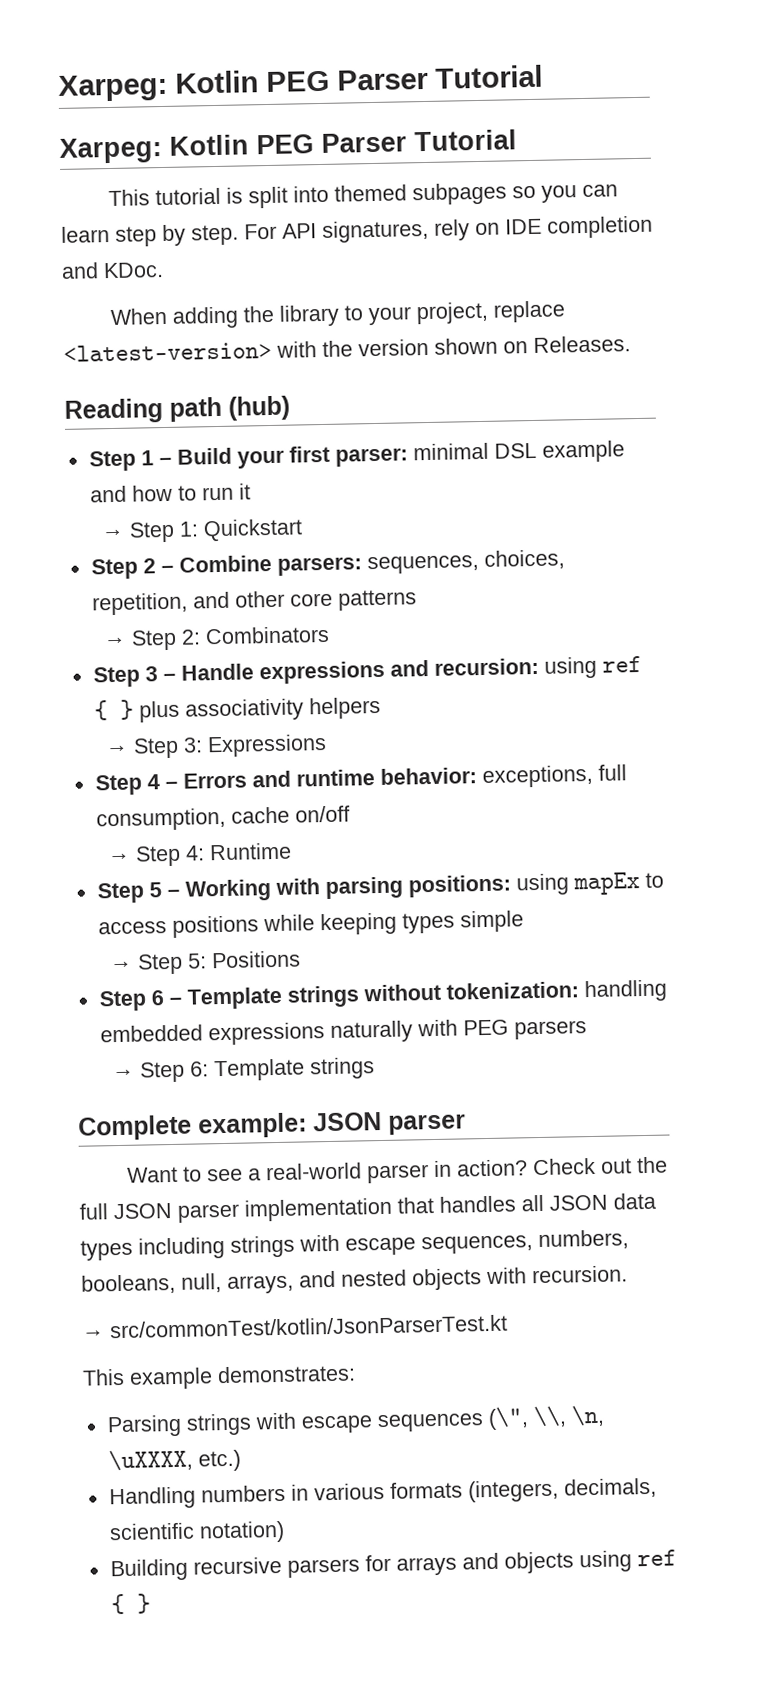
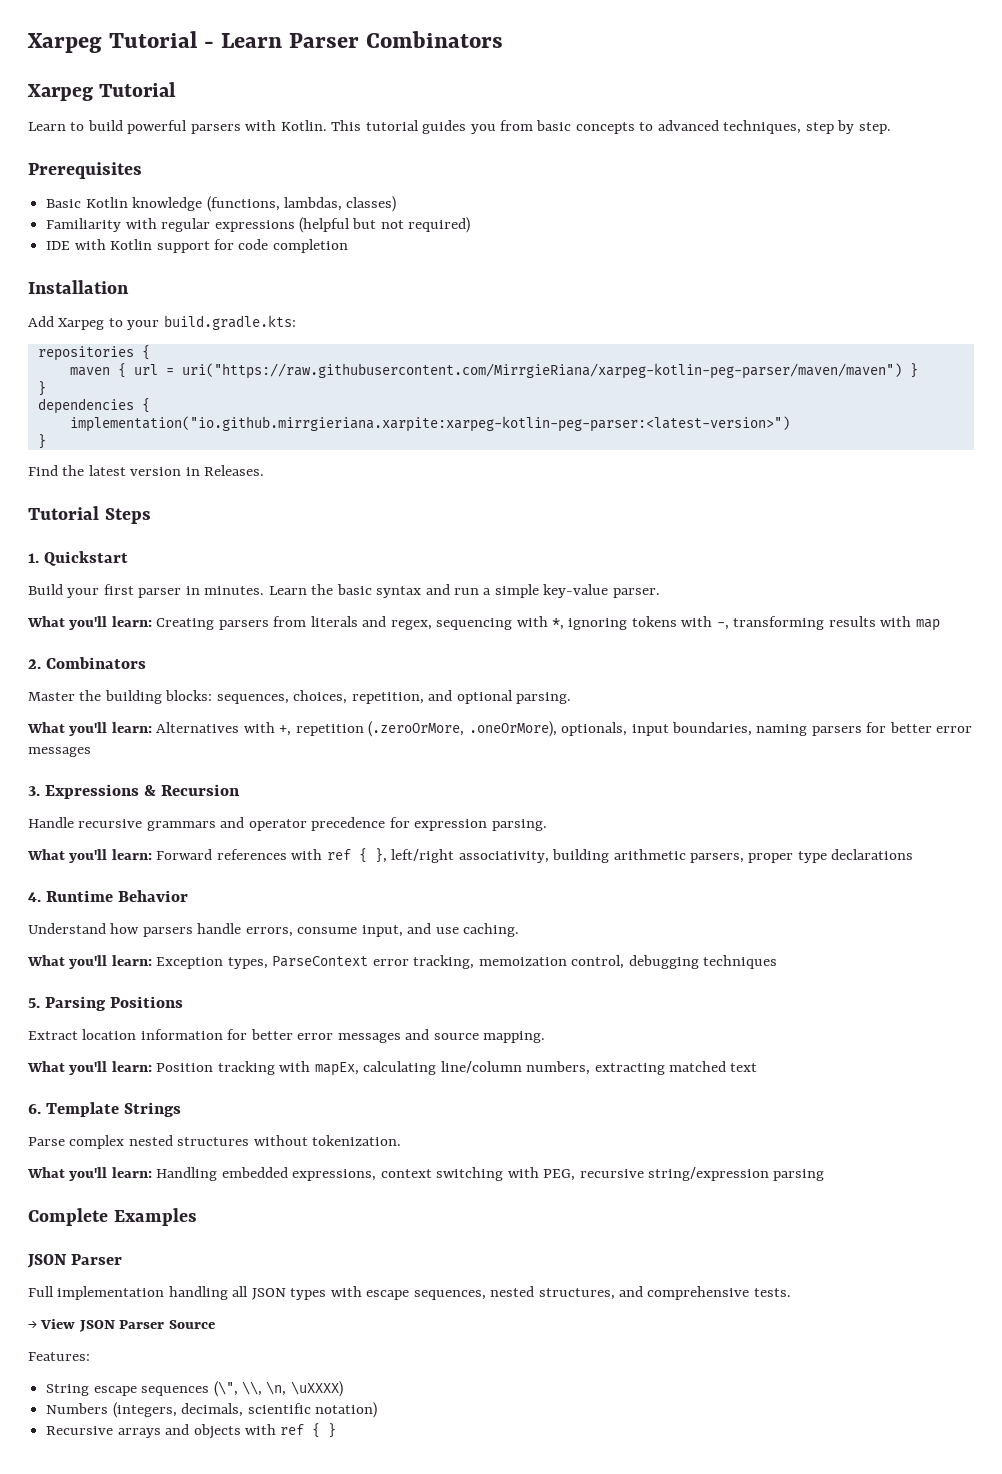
[58,64,543,102] [59,129,517,164] [107,182,618,209] [61,215,653,247] [61,262,164,279] [109,300,566,329] [63,335,631,362] [64,395,290,424] [88,440,625,472] [89,483,251,503] [100,518,303,543] [90,549,565,580] [91,589,417,616] [102,625,330,651] [92,655,642,688] [93,696,381,723] [105,733,327,759] [94,764,627,796] [95,805,350,832] [107,842,292,867] [96,872,664,904] [97,910,524,938] [109,950,301,975] [98,979,667,1012] [99,1019,587,1046] [111,1057,375,1083] [78,1112,466,1141] [126,1156,668,1184] [79,1192,656,1223] [80,1229,629,1261] [81,1265,628,1295] [82,1314,508,1339] [82,1364,356,1390] [106,1412,297,1438] Xarpeg: Kotlin PEG Parser Tutorial // Xarpeg: Kotlin PEG Parser Tutorial // This tutorial is split into themed subpages so you can learn step by step. For API signatures, rely on IDE completion and KDoc. // When adding the library to your project, replace <latest-version> with the version shown on Releases. // Reading path (hub) // Step 1 – Build your first parser: minimal DSL example and how to run it // → Step 1: Quickstart // Step 2 – Combine parsers: sequences, choices, repetition, and other core patterns // → Step 2: Combinators // Step 3 – Handle expressions and recursion: using ref { } plus associativity helpers // → Step 3: Expressions // Step 4 – Errors and runtime behavior: exceptions, full consumption, cache on/off // → Step 4: Runtime // Step 5 – Working with parsing positions: using mapEx to access positions while keeping types simple // → Step 5: Positions // Step 6 – Template strings without tokenization: handling embedded expressions naturally with PEG parsers // → Step 6: Template strings // Complete example: JSON parser // Want to see a real-world parser in action? Check out the full JSON parser implementation that handles all JSON data types including strings with escape sequences, numbers, booleans, null, arrays, and nested objects with recursion. // → src/commonTest/kotlin/JsonParserTest.kt // This example demonstrates: // Parsing strings with -> [27,31,504,53] [27,82,177,101] [28,120,891,134] [28,162,142,179] [46,196,397,212] [46,217,471,233] [46,239,348,253] [28,280,129,294] [28,315,296,330] [37,345,150,361] [69,363,918,379] [37,381,46,396] [37,398,150,414] [69,416,790,432] [37,434,46,449] [28,465,265,476] [28,506,151,524] [28,551,128,566] [28,584,660,598] [27,616,940,631] [28,657,146,669] [28,690,572,704] [27,721,973,737] [28,747,91,757] [28,784,240,799] [28,817,547,831] [27,848,914,863] [28,890,188,902] [28,923,520,937] [27,955,778,969] [28,996,183,1011] [28,1029,546,1043] [27,1061,758,1076] [28,1102,181,1117] [28,1135,402,1149] [27,1167,825,1181] [28,1208,197,1226] [27,1254,122,1268] [28,1286,791,1300] [28,1319,215,1332] [28,1352,90,1361] [46,1384,90,1396] Xarpeg Tutorial - Learn Parser Combinators // Xarpeg Tutorial // Learn to build powerful parsers with Kotlin. This tutorial guides you from basic concepts to advanced techniques, step by step. // Prerequisites // Basic Kotlin knowledge (functions, lambdas, classes) // Familiarity with regular expressions (helpful but not required) // IDE with Kotlin support for code completion // Installation // Add Xarpeg to your build.gradle.kts: // repositories { // maven { url = uri("https://raw.githubusercontent.com/MirrgieRiana/xarpeg-kotlin-peg-parser/maven/maven") } // } // dependencies { // implementation("io.github.mirrgieriana.xarpite:xarpeg-kotlin-peg-parser:<latest-version>") // } // Find the latest version in Releases. // Tutorial Steps // 1. Quickstart // Build your first parser in minutes. Learn the basic syntax and run a simple key-value parser. // What you'll learn: Creating parsers from literals and regex, sequencing with *, ignoring tokens with -, transforming results with map // 2. Combinators // Master the building blocks: sequences, choices, repetition, and optional parsing. // What you'll learn: Alternatives with +, repetition (.zeroOrMore, .oneOrMore), optionals, input boundaries, naming parsers for better error messages // 3. Expressions & Recursion // Handle recursive grammars and operator precedence for expression parsing. // What you'll learn: Forward references with ref { }, left/right associativity, building arithmetic parsers, proper type declarations // 4. Runtime Behavior // Understand how parsers handle errors, consume input, and use caching. // What you'll learn: Exception types, ParseContext error tracking, memoization control, debugging techniques // 5. Parsing Positions // Extract location information for better error messages and source mapping. // What you'll learn: Position tracking with mapEx, calculating line/column numbers, extracting matched text // 6. Template Strings // Parse complex nested structures without tokenization. // What you'll learn: Handling embedded expressions, context switching with PEG, recursive string/expression parsing // Complete Examples // JSON Parser // Full implementation handling all JSON types with escape sequences, nested structures, and comprehensive tests. // → View JSON Parser Source // Features: // String
[107,1448,241,1472] [108,1481,463,1510] \uXXXX, etc.) // Handling numbers in various formats -> [290,1381,343,1397] [46,1403,109,1414] \uXXXX) // Numbers
[109,1554,391,1582] Building recursive parsers for -> [46,1426,114,1435] Recursive
[578,1550,632,1573] using -> [244,1424,276,1435] with

